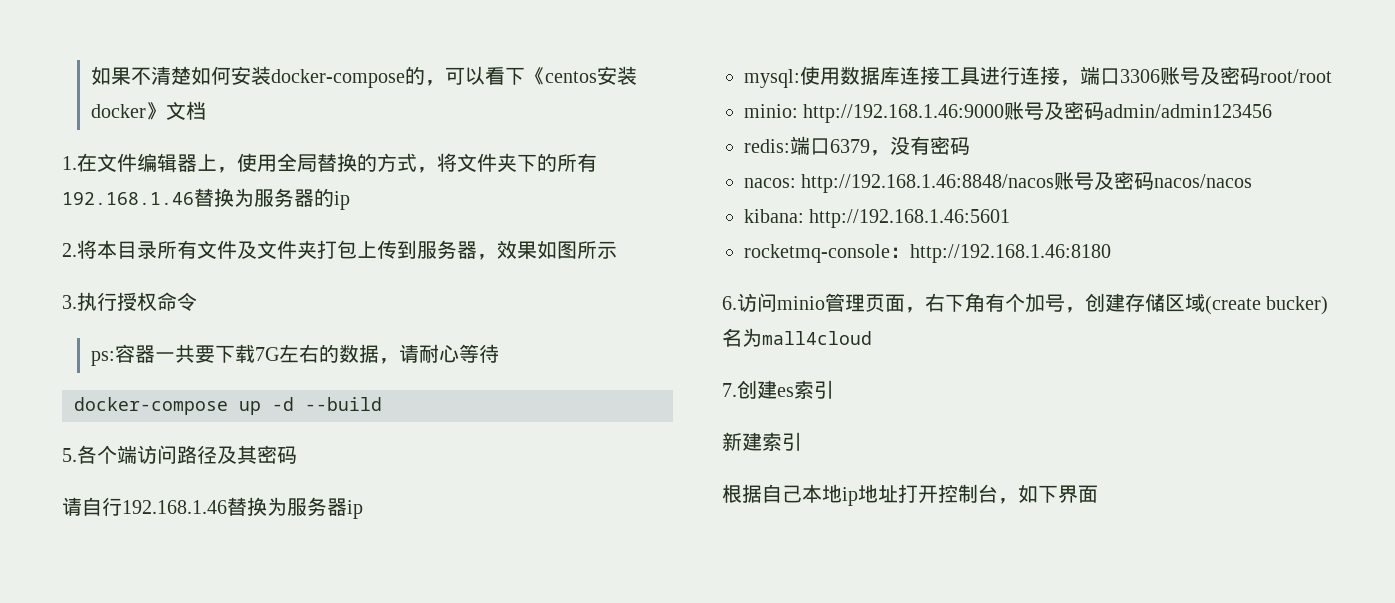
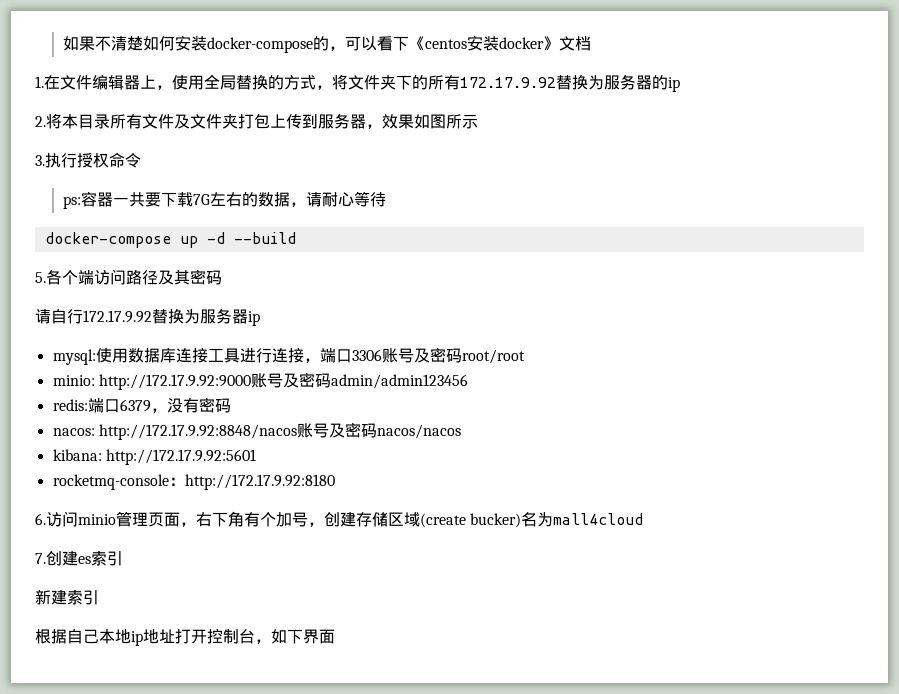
[62,192,194,205] 192.168.1.46 -> [460,77,556,88] 172.17.9.92
[122,500,227,514] 192.168.1.46 -> [83,310,152,323] 172.17.9.92
[803,104,1005,123] http://192.168.1.46:9000 -> [98,374,251,390] http://172.17.9.92:9000
[801,174,1055,193] http://192.168.1.46:8848/nacos -> [98,424,297,440] http://172.17.9.92:8848/nacos
[809,209,1011,228] http://192.168.1.46:5601 -> [105,449,256,465] http://172.17.9.92:5601
[910,244,1111,263] http://192.168.1.46:8180 -> [184,474,335,490] http://172.17.9.92:8180

